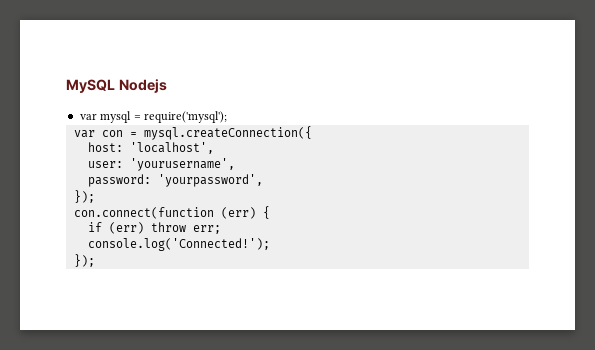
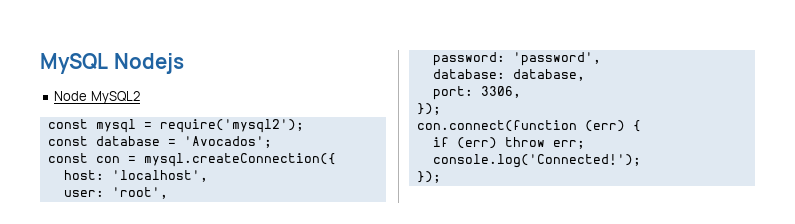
[79,111,227,123] [73,130,95,138] var mysql = require('mysql'); // var -> [54,91,140,104] [47,119,304,133] [47,136,272,148] [47,153,88,163] Node MySQL2 // const mysql = require('mysql2'); // const database = 'Avocados'; // const
[129,158,235,171] 'yourusername', -> [111,187,168,199] 'root',
[157,174,263,187] 'yourpassword', -> [512,52,601,66] [432,69,585,81] [432,86,521,100] 'password', // database: database, // port: 3306,

